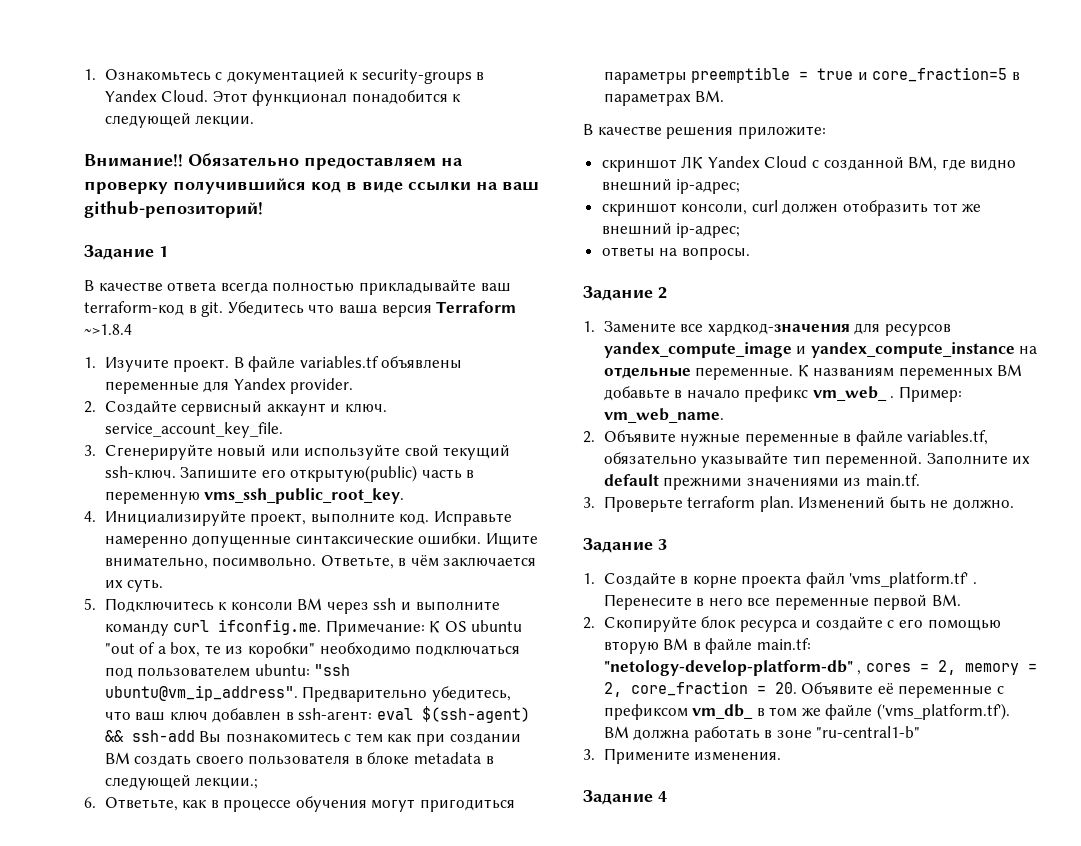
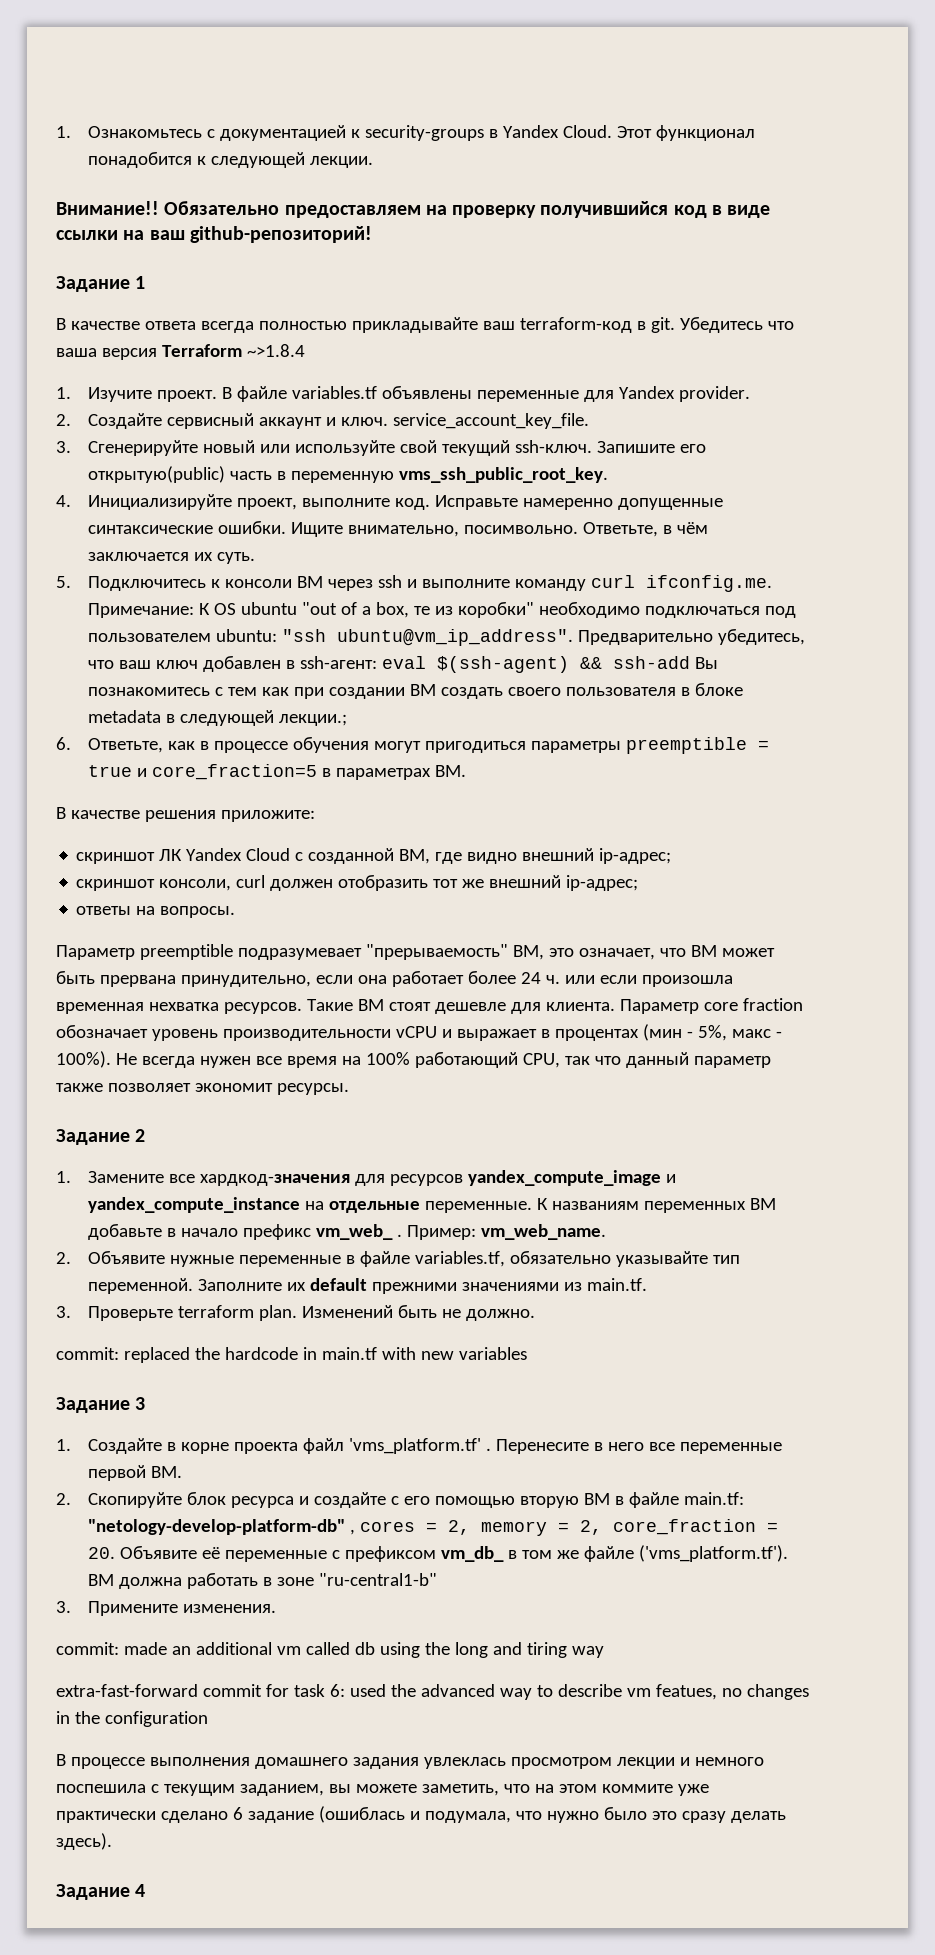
(750, 253) none -> [56,944,775,960] [56,971,733,987] [56,998,803,1014] [56,1024,782,1041] [56,1051,771,1068] [56,1083,349,1095] // Параметр preemptible подразумевает "прерываемость" ВМ, это означает, что ВМ может быть прервана принудительно, если она работает более 24 ч. или если произошла временная нехватка ресурсов. Такие ВМ стоят дешевле для клиента. Параметр core fraction обозначает уровень производительности vCPU и выражает в процентах (мин - 5%, макс - 100%). Не всегда нужен все время на 100% работающий CPU, так что данный параметр также позволяет экономит ресурсы.
(1015, 505) none -> [56,1347,527,1363] // commit: replaced the hardcode in main.tf with new variables
(782, 756) none -> [56,1642,604,1658] [56,1684,809,1700] [56,1711,208,1727] [56,1754,764,1769] [56,1784,709,1796] [56,1806,786,1823] [56,1833,112,1850] // commit: made an additional vm called db using the long and tiring way // extra-fast-forward commit for task 6: used the advanced way to describe vm featues, no changes in the configuration // В процессе выполнения домашнего задания увлеклась просмотром лекции и немного поспешила с текущим заданием, вы можете заметить, что на этом коммите уже практически сделано 6 задание (ошиблась и подумала, что нужно было это сразу делать здесь).

